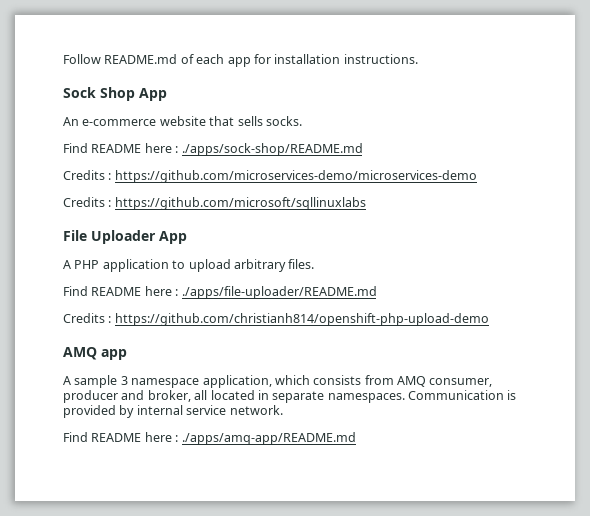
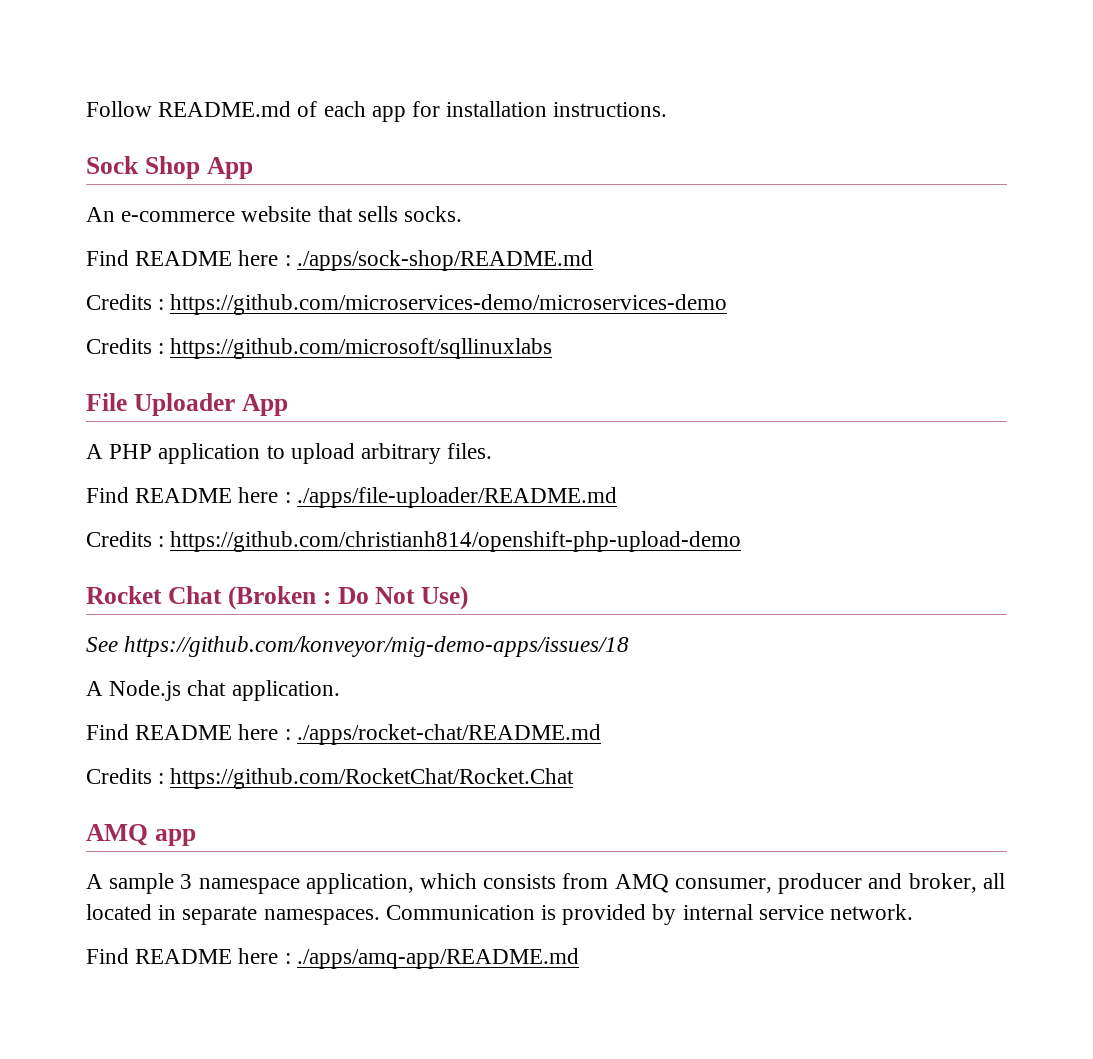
(489, 319) none -> [86,586,469,610] [86,636,630,657] [86,680,340,701] [86,724,601,745] [86,768,575,789] // Rocket Chat (Broken : Do Not Use) // See https://github.com/konveyor/mig-demo-apps/issues/18 // A Node.js chat application. // Find README here : ./apps/rocket-chat/README.md // Credits : https://github.com/RocketChat/Rocket.Chat

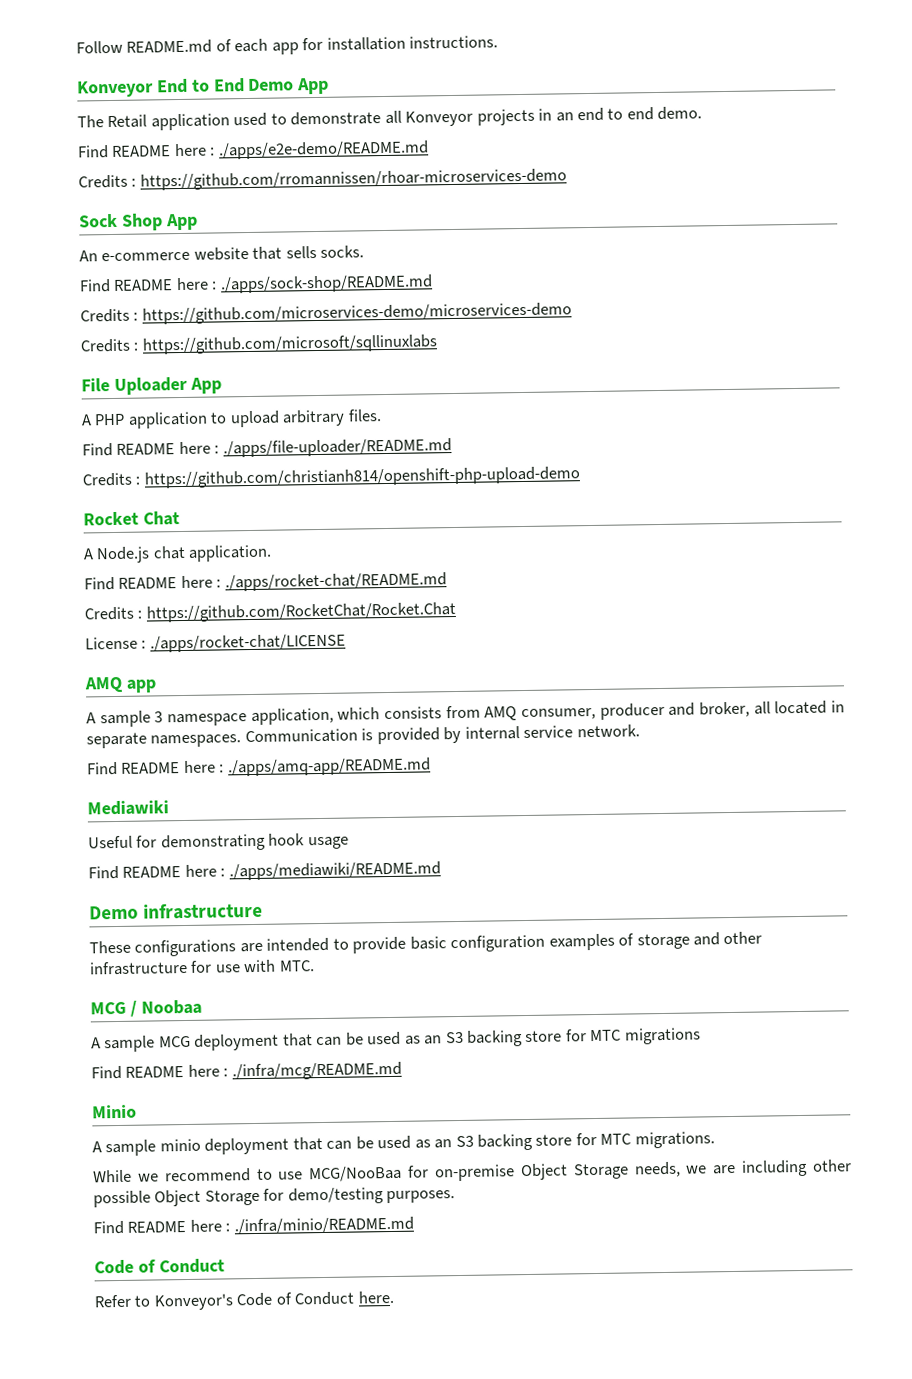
(668, 109) none -> [77,77,330,98] [77,106,703,131] [77,140,429,160] [78,168,567,191] // Konveyor End to End Demo App // The Retail application used to demonstrate all Konveyor projects in an end to end demo. // Find README here : ./apps/e2e-demo/README.md // Credits : https://github.com/rromannissen/rhoar-microservices-demo
[227,586,469,610] [86,636,630,657] (Broken : Do Not Use) // See https://github.com/konveyor/mig-demo-apps/issues/18 -> (180, 518) none
(575, 778) none -> [85,633,346,653] // License : ./apps/rocket-chat/LICENSE
(579, 958) none -> [87,800,169,816] [88,833,349,852] [88,861,441,881] [89,901,264,920] [89,931,763,957] [89,959,315,976] [90,999,202,1017] [91,1027,701,1053] [91,1061,402,1081] [92,1104,137,1119] [92,1131,715,1157] [93,1159,853,1183] [93,1187,456,1208] [93,1216,414,1235] [94,1258,225,1275] [94,1290,394,1311] // Mediawiki // Useful for demonstrating hook usage // Find README here : ./apps/mediawiki/README.md // Demo infrastructure // These configurations are intended to provide basic configuration examples of storage and other infrastructure for use with MTC. // MCG / Noobaa // A sample MCG deployment that can be used as an S3 backing store for MTC migrations // Find README here : ./infra/mcg/README.md // Minio // A sample minio deployment that can be used as an S3 backing store for MTC migrations. // While we recommend to use MCG/NooBaa for on-premise Object Storage needs, we are including other possible Object Storage for demo/testing purposes. // Find README here : ./infra/minio/README.md // Code of Conduct // Refer to Konveyor's Code of Conduct here.

